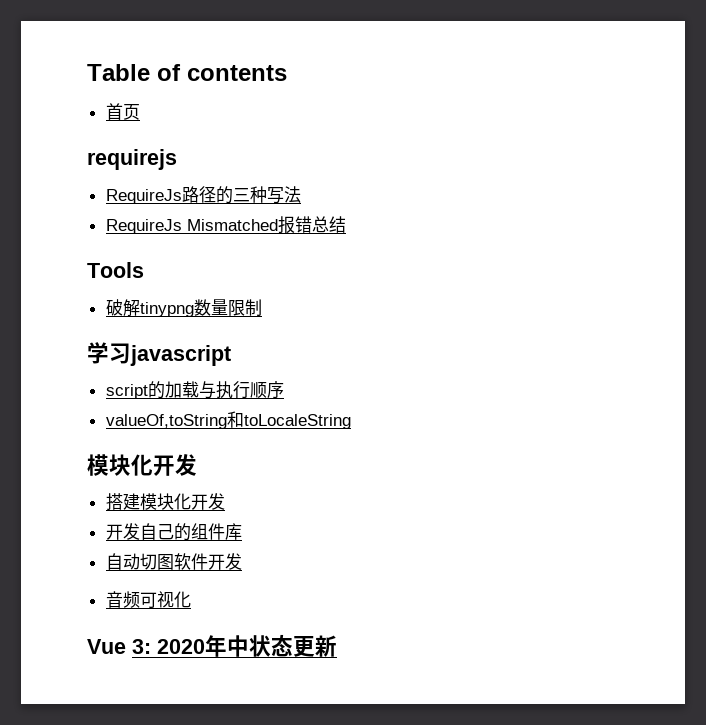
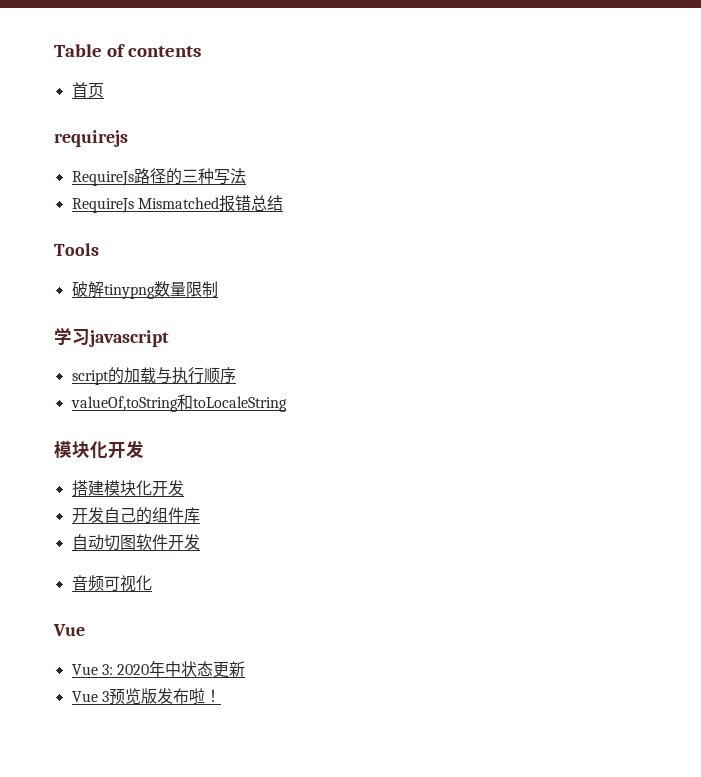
(126, 646) none -> [71,664,98,675] // Vue
(337, 646) none -> [71,688,221,705] // Vue 3预览版发布啦！

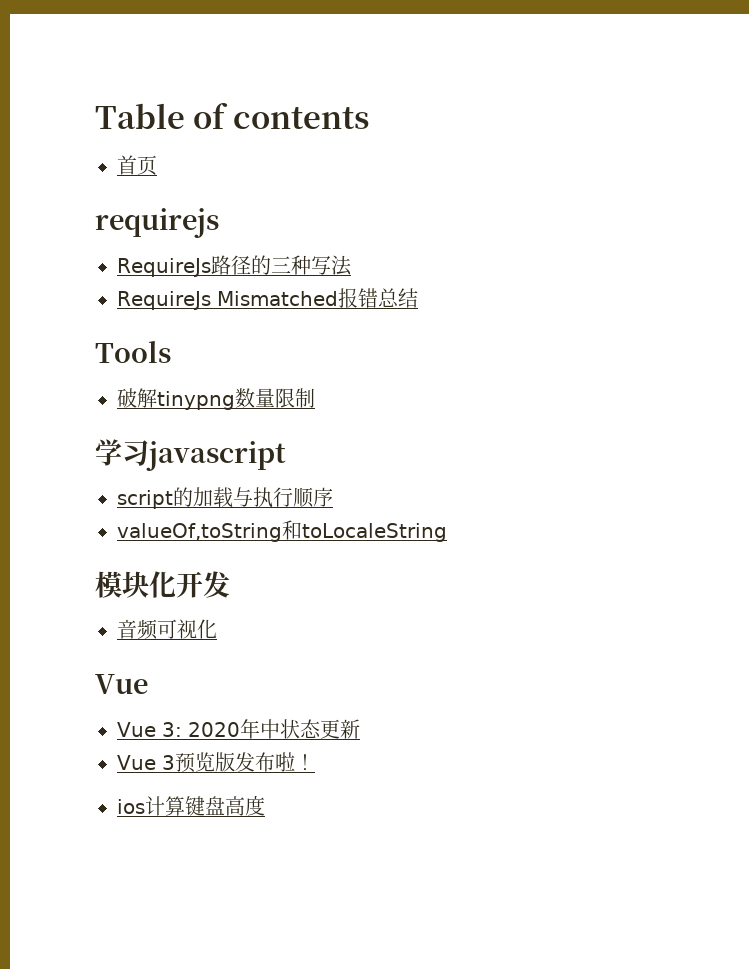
[71,480,184,497] [71,507,200,524] [71,534,200,551] // 搭建模块化开发 // 开发自己的组件库 // 自动切图软件开发 -> (230, 584) none
(221, 696) none -> [117,795,265,816] // ios计算键盘高度

